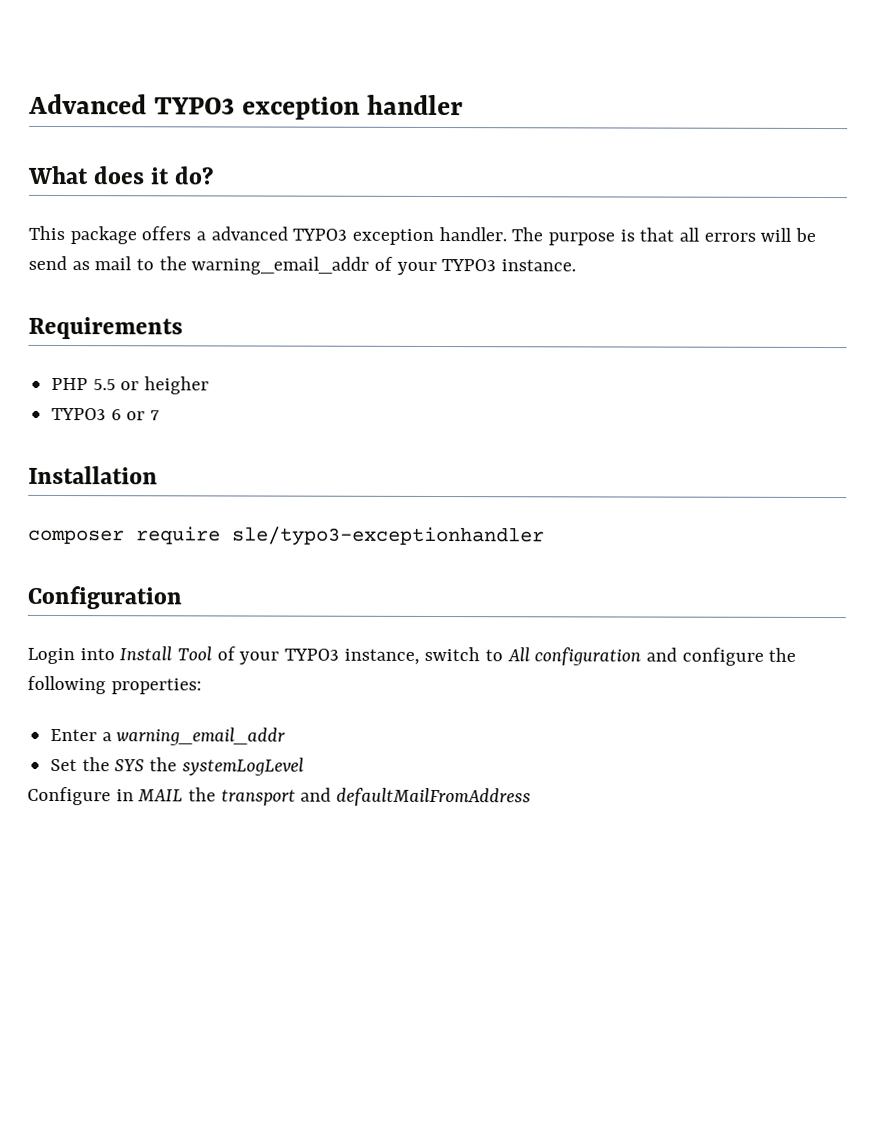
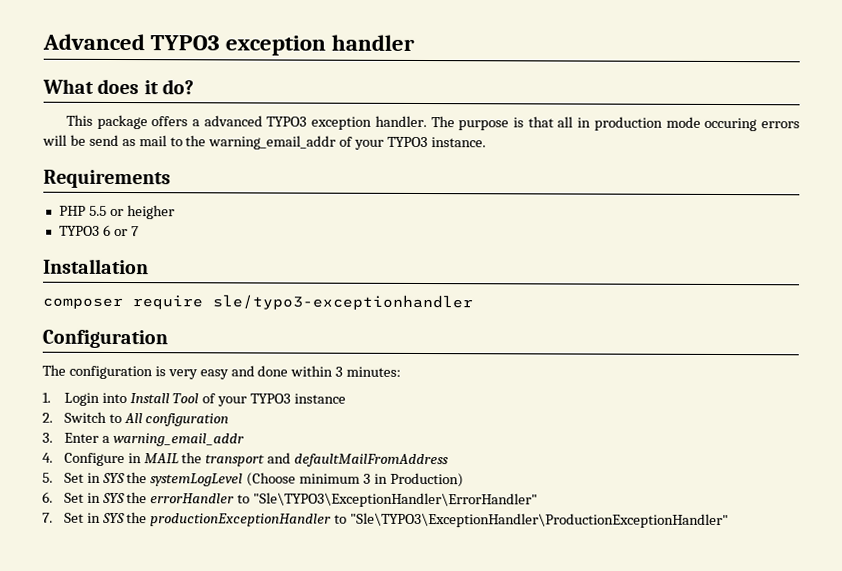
(701, 234) none -> [577,116,758,132] in production mode occuring
(182, 597) none -> [42,364,402,380] [42,392,51,403] The configuration is very easy and done within 3 minutes: // 1.
[343,646,481,665] instance, switch -> [294,393,347,404] [42,411,107,423] instance // 2. Switch
[646,647,797,666] [27,675,202,695] [50,727,287,746] [50,757,304,776] and configure the following properties: // Enter a warning_email_addr // Set the SYS the systemLogLevel // -> [42,432,244,447] [42,452,53,463] // 3. Enter a warning_email_addr // 4.
(532, 797) none -> [42,472,464,488] [42,491,539,508] [42,512,730,529] // 5. Set in SYS the systemLogLevel (Choose minimum 3 in Production) // 6. Set in SYS the errorHandler to "Sle\TYPO3\ExceptionHandler\ErrorHandler" // 7. Set in SYS the productionExceptionHandler to "Sle\TYPO3\ExceptionHandler\ProductionExceptionHandler"

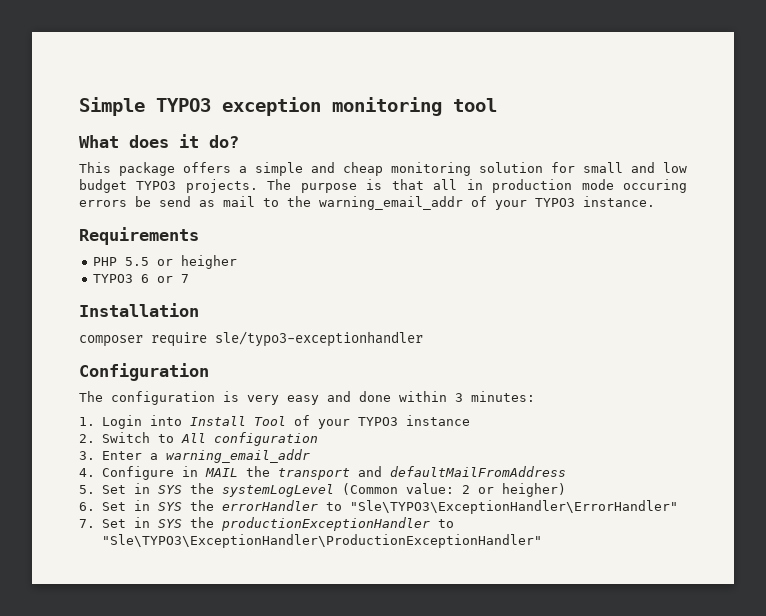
[42,33,416,56] Advanced TYPO3 exception handler -> [79,97,497,116] Simple TYPO3 exception monitoring tool
[203,115,427,130] advanced TYPO3 exception handler. -> [255,162,687,176] [79,179,258,193] simple and cheap monitoring solution for small and low budget TYPO3 projects.
[42,134,67,146] will -> (127, 203) none
[246,472,464,488] (Choose minimum 3 in Production) -> [341,483,566,497] (Common value: 2 or heigher)

